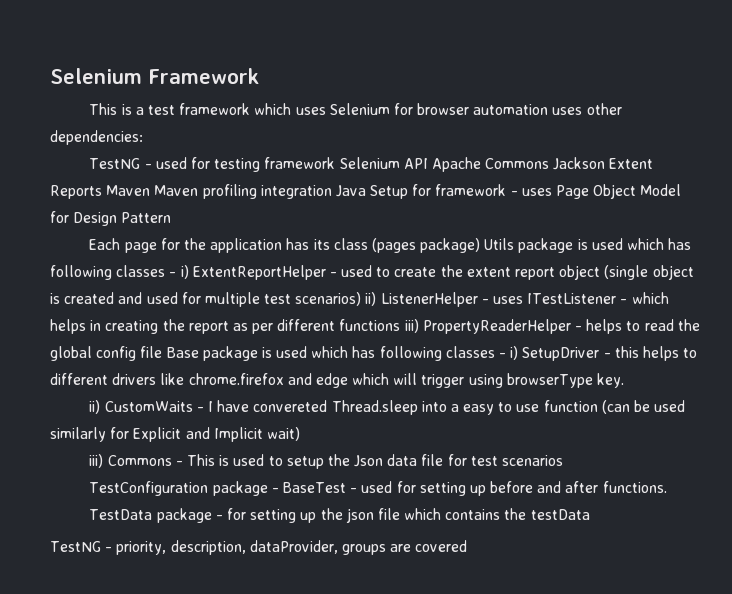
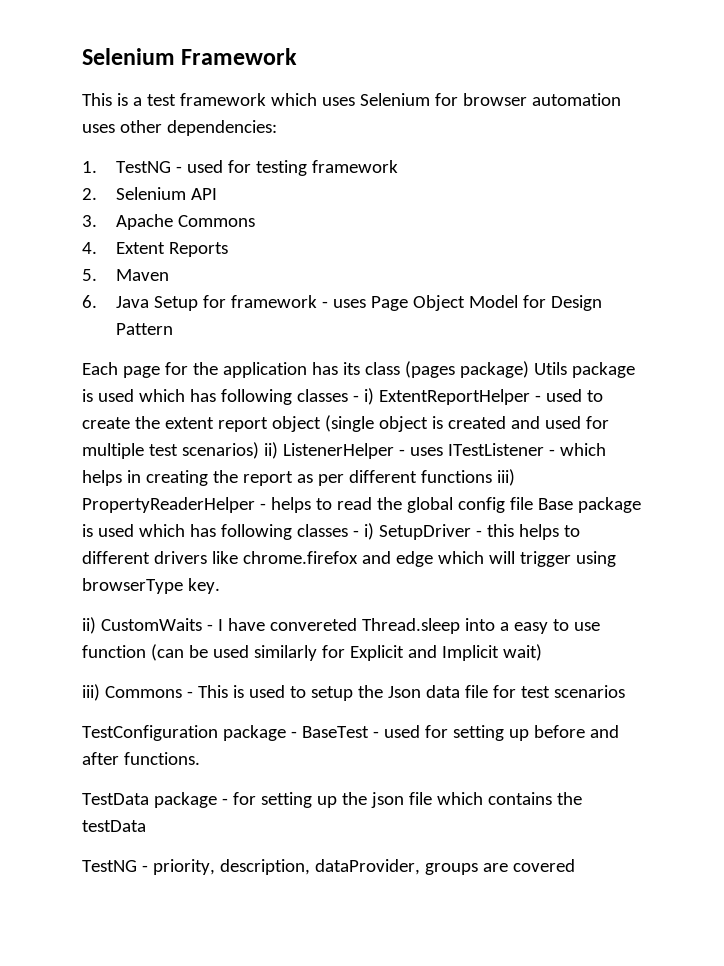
(143, 137) none -> [82,161,97,173] 1.
(336, 163) none -> [82,188,97,200] // 2.
(428, 163) none -> [82,215,97,227] // 3.
[553,157,606,170] Jackson -> [82,242,97,254] // 4.
[106,184,332,199] Maven Maven profiling integration -> [82,269,170,281] [82,295,97,308] // 5. Maven // 6.

